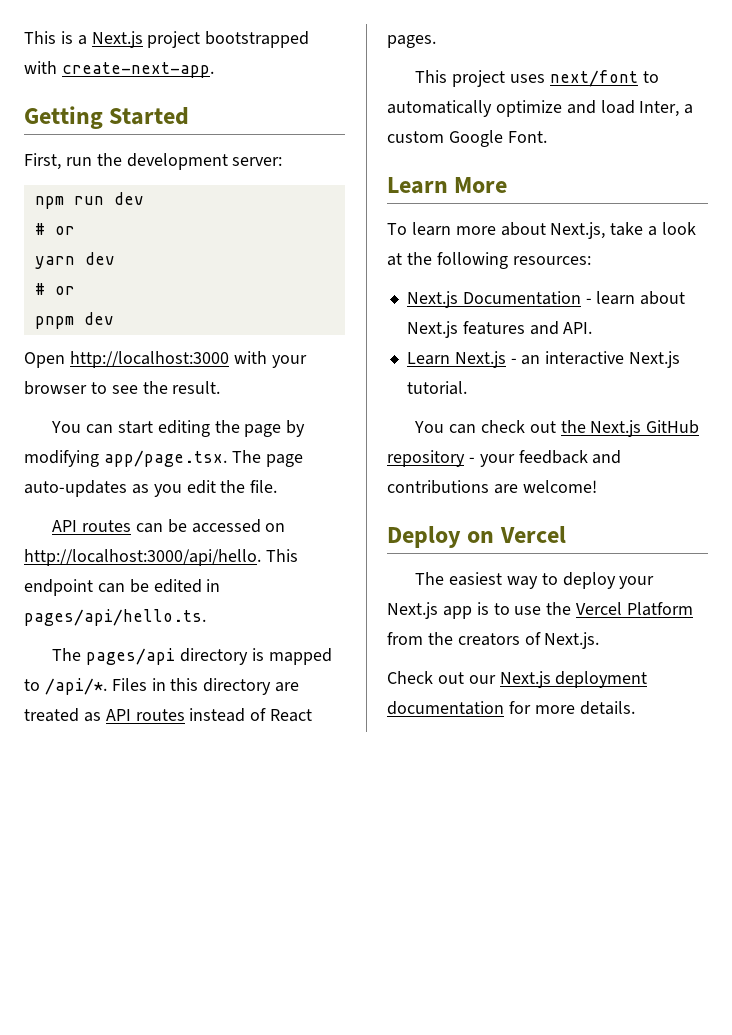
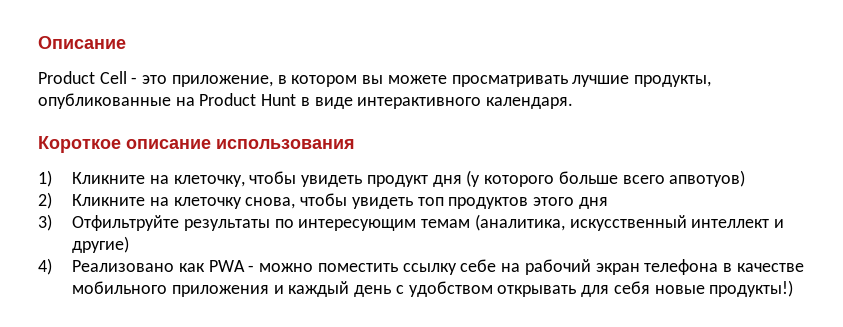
[24,31,310,48] [24,61,214,78] [24,106,190,129] [24,153,283,170] [34,192,144,209] [34,223,75,235] [34,252,115,269] [34,283,75,295] [34,312,114,329] [24,351,307,368] [24,381,221,395] [51,420,306,437] [24,450,303,467] [24,480,278,497] [52,519,286,533] [24,549,298,566] [24,579,221,596] [24,609,206,626] [52,648,332,665] [24,678,300,695] [24,708,313,722] [387,35,436,48] [415,70,659,87] [387,100,694,117] [387,130,547,147] [387,177,508,194] [387,222,697,239] [387,252,591,269] [406,291,686,308] [406,321,593,338] [406,351,681,368] [406,381,467,395] [414,420,700,437] [387,450,622,467] [387,480,597,494] [387,526,566,548] [415,572,655,589] [387,602,694,619] [387,632,600,649] [387,671,648,688] [387,701,635,715] This is a Next.js project bootstrapped with create-next-app. // Getting Started // First, run the development server: // npm run dev // # or // yarn dev // # or // pnpm dev // Open http://localhost:3000 with your browser to see the result. // You can start editing the page by modifying app/page.tsx. The page auto-updates as you edit the file. // API routes can be accessed on http://localhost:3000/api/hello. This endpoint can be edited in pages/api/hello.ts. // The pages/api directory is mapped to /api/*. Files in this directory are treated as API routes instead of React pages. // This project uses next/font to automatically optimize and load Inter, a custom Google Font. // Learn More // To learn more about Next.js, take a look at the following resources: // Next.js Documentation - learn about Next.js features and API. // Learn Next.js - an interactive Next.js tutorial. // You can check out the Next.js GitHub repository - your feedback and contributions are welcome! // Deploy on Vercel // The easiest way to deploy your Next.js app is to use the Vercel Platform from the creators of Next.js. // Check out our Next.js deployment documentation for more details. -> [38,36,126,49] [38,71,711,87] [38,93,574,109] [38,136,355,153] [38,170,746,187] [38,192,608,209] [38,214,785,231] [72,236,130,253] [38,258,804,275] [72,280,794,297] Описание // Product Cell - это приложение, в котором вы можете просматривать лучшие продукты, опубликованные на Product Hunt в виде интерактивного календаря. // Короткое описание использования // 1) Кликните на клеточку, чтобы увидеть продукт дня (у которого больше всего апвотуов) // 2) Кликните на клеточку снова, чтобы увидеть топ продуктов этого дня // 3) Отфильтруйте результаты по интересующим темам (аналитика, искусственный интеллект и другие) // 4) Реализовано как PWA - можно поместить ссылку себе на рабочий экран телефона в качестве мобильного приложения и каждый день с удобством открывать для себя новые продукты!)

